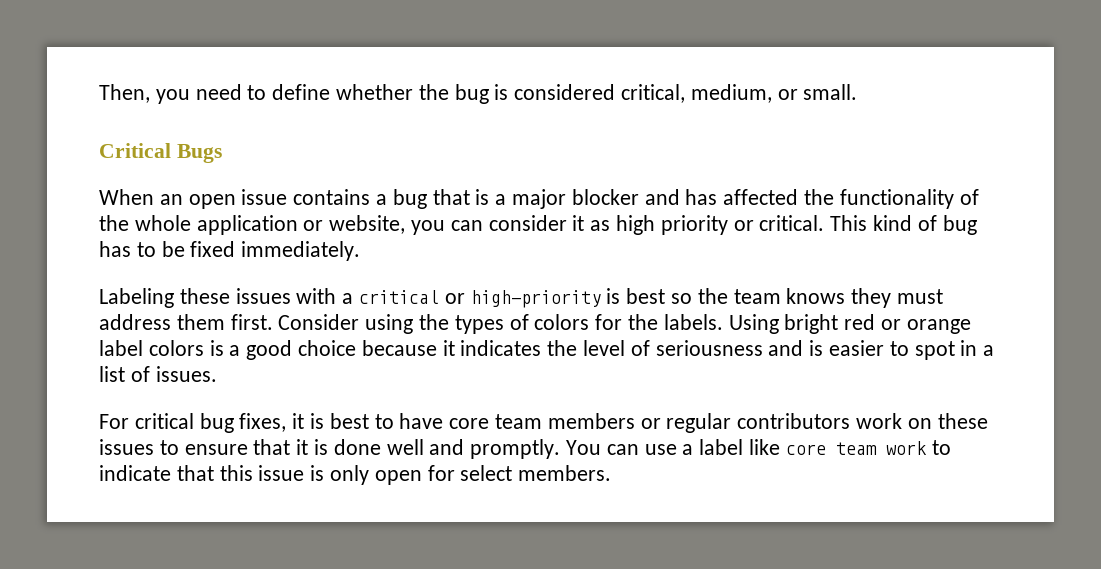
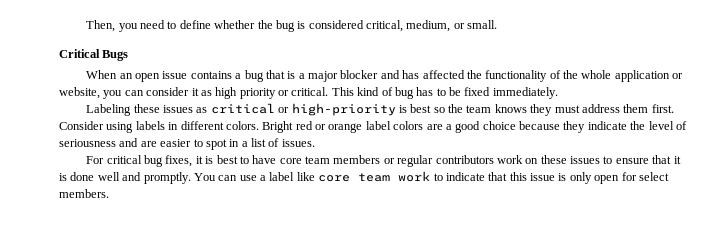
[296,288,354,304] with a -> [196,107,208,113] as
[419,314,839,334] the types of colors for the labels. Using bright -> [135,121,294,133] labels in different colors. Bright
[209,340,224,356] is -> [426,124,443,130] are
[442,340,542,356] it indicates -> [563,121,627,133] they indicate
[809,340,824,356] is -> [140,141,157,147] are

